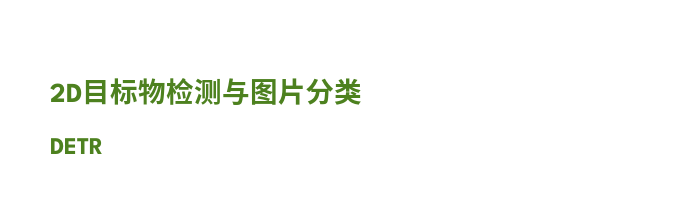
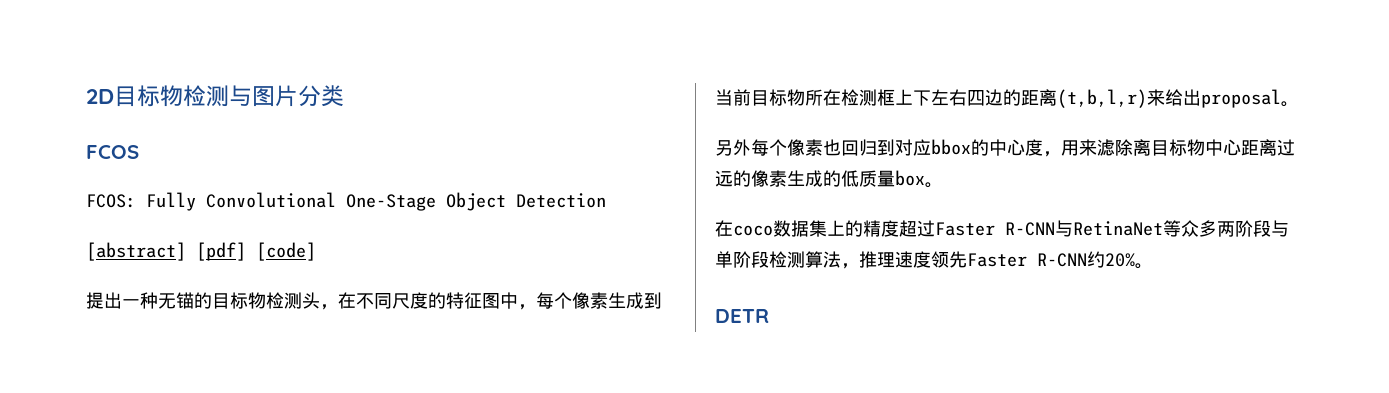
(362, 91) none -> [86,145,139,159] [86,192,606,211] [86,242,316,261] [86,292,662,310] [715,89,1299,108] [715,139,1295,157] [715,170,943,188] [715,220,1289,237] [715,251,1153,269] // FCOS // FCOS: Fully Convolutional One-Stage Object Detection // [abstract] [pdf] [code] // 提出一种无锚的目标物检测头，在不同尺度的特征图中，每个像素生成到当前目标物所在检测框上下左右四边的距离(t,b,l,r)来给出proposal。 // 另外每个像素也回归到对应bbox的中心度，用来滤除离目标物中心距离过远的像素生成的低质量box。 // 在coco数据集上的精度超过Faster R-CNN与RetinaNet等众多两阶段与单阶段检测算法，推理速度领先Faster R-CNN约20%。

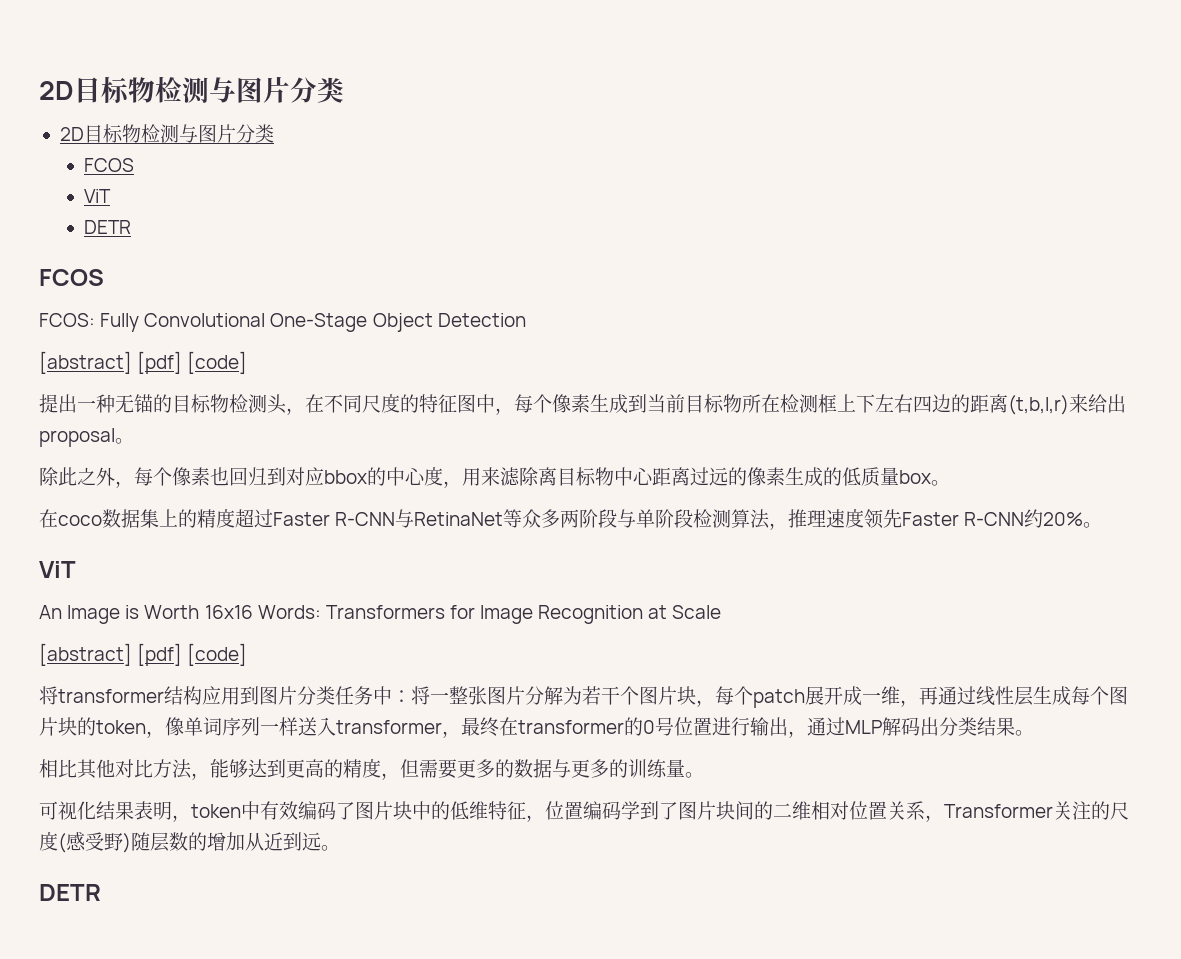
[86,85,344,107] 2D目标物检测与图片分类 -> [39,76,344,104] [59,124,274,143] [83,158,134,172] [83,189,111,203] [83,220,131,234] 2D目标物检测与图片分类 // 2D目标物检测与图片分类 // FCOS // ViT // DETR
[715,139,751,156] 另外 -> [39,467,134,488] 除此之外，
(1153, 266) none -> [39,561,76,578] [39,605,722,624] [39,643,248,666] [39,686,1128,708] [39,717,1034,738] [39,759,704,780] [39,801,1129,822] [39,832,340,853] // ViT // An Image is Worth 16x16 Words: Transformers for Image Recognition at Scale // [abstract] [pdf] [code] // 将transformer结构应用到图片分类任务中：将一整张图片分解为若干个图片块，每个patch展开成一维，再通过线性层生成每个图片块的token，像单词序列一样送入transformer，最终在transformer的0号位置进行输出，通过MLP解码出分类结果。 // 相比其他对比方法，能够达到更高的精度，但需要更多的数据与更多的训练量。 // 可视化结果表明，token中有效编码了图片块中的低维特征，位置编码学到了图片块间的二维相对位置关系，Transformer关注的尺度(感受野)随层数的增加从近到远。

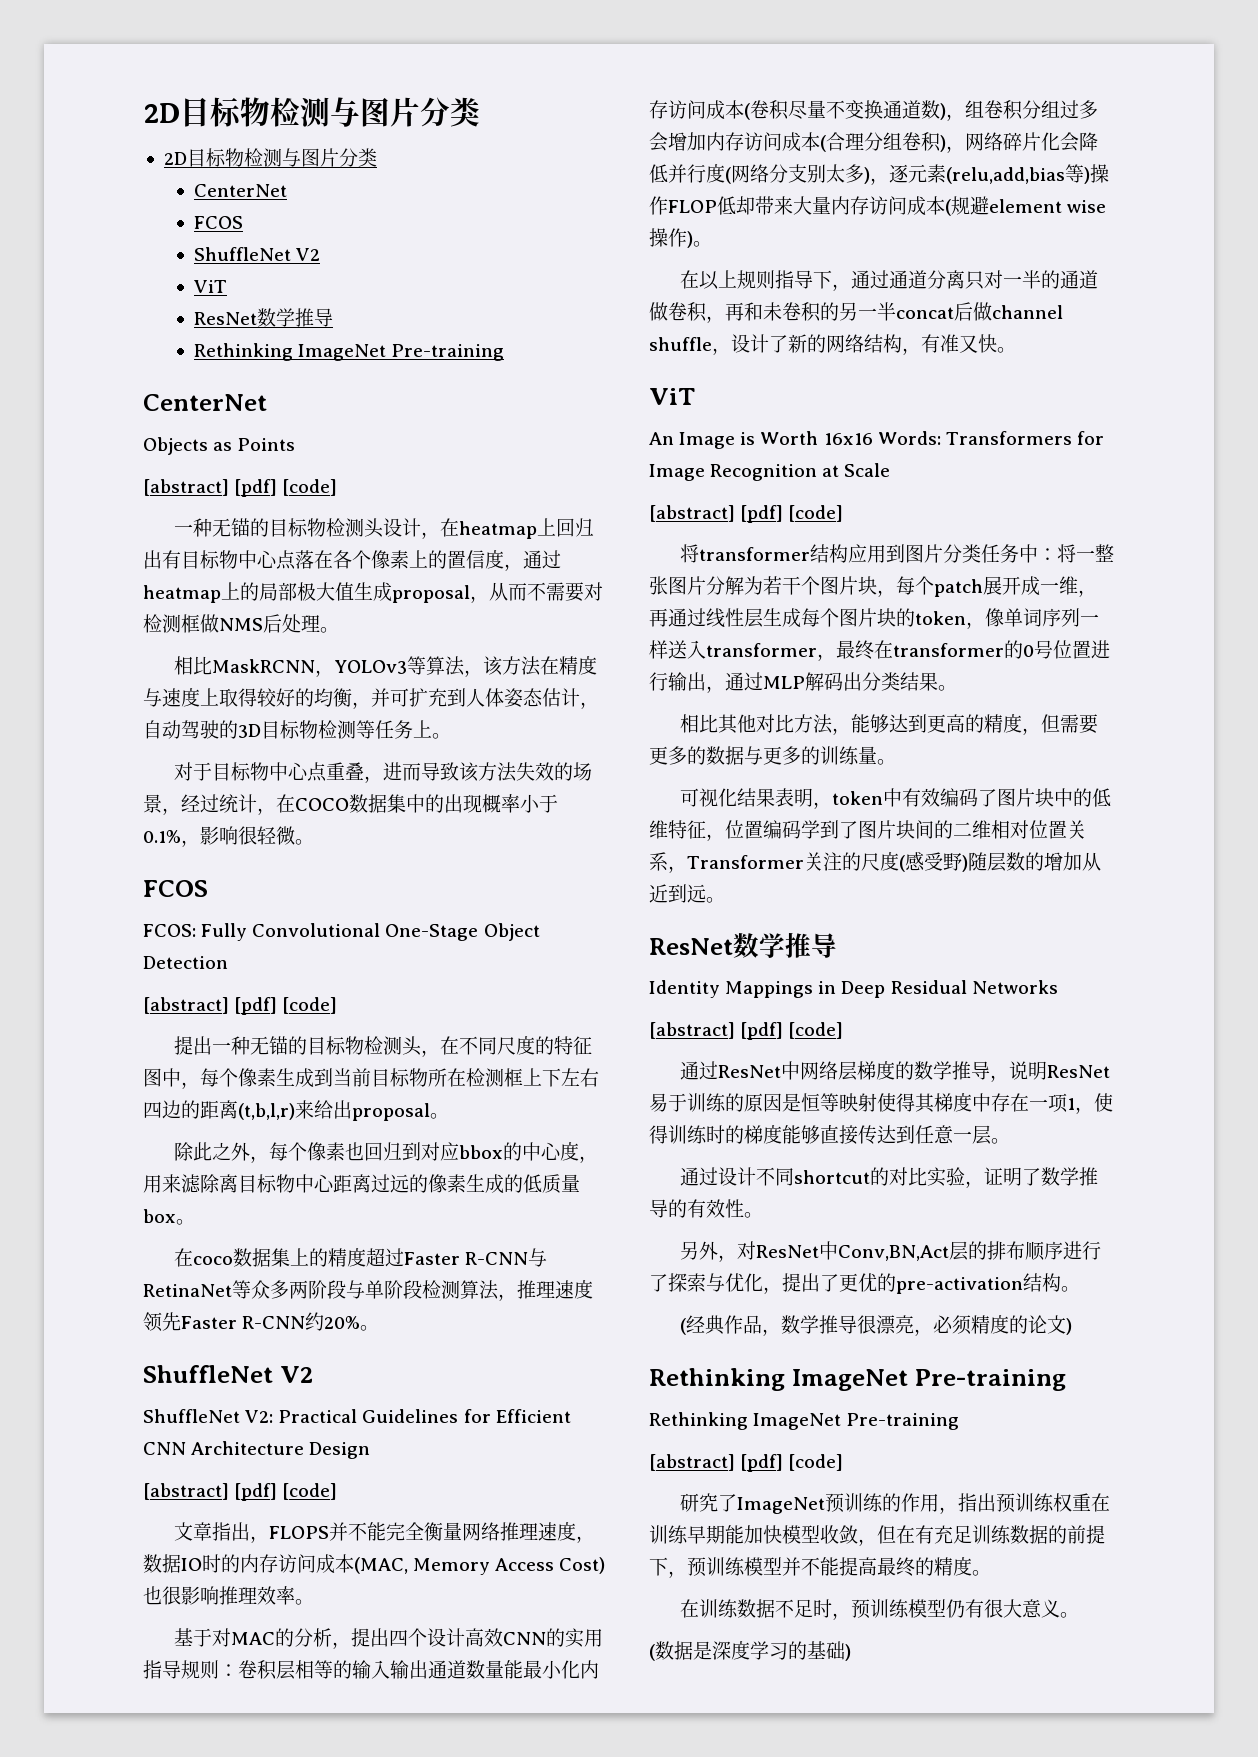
[83,158,134,172] [83,189,111,203] [83,220,131,234] // FCOS // ViT // DETR -> [193,184,287,197] [193,216,243,229] [193,247,320,261] [193,280,227,293] [193,308,333,327] [193,343,504,361] [143,394,267,411] [143,437,296,455] [143,479,338,497] [174,518,595,539] [143,550,561,571] [143,582,603,603] [143,614,339,633] [174,656,598,677] [143,688,599,709] [143,720,451,739] [174,762,593,783] [143,794,558,815] [143,826,314,847] // CenterNet // FCOS // ShuffleNet V2 // ViT // ResNet数学推导 // Rethinking ImageNet Pre-training // CenterNet // Objects as Points // [abstract] [pdf] [code] // 一种无锚的目标物检测头设计，在heatmap上回归出有目标物中心点落在各个像素上的置信度，通过heatmap上的局部极大值生成proposal，从而不需要对检测框做NMS后处理。 // 相比MaskRCNN，YOLOv3等算法，该方法在精度与速度上取得较好的均衡，并可扩充到人体姿态估计，自动驾驶的3D目标物检测等任务上。 // 对于目标物中心点重叠，进而导致该方法失效的场景，经过统计，在COCO数据集中的出现概率小于0.1%，影响很轻微。
(1103, 525) none -> [143,1365,313,1383] [143,1409,571,1423] [143,1441,371,1459] [143,1483,338,1501] [174,1522,596,1543] [143,1554,606,1575] [143,1586,314,1605] [174,1628,604,1649] [143,1660,599,1680] [649,100,1098,121] [649,132,1098,153] [649,164,1109,185] [649,196,1107,216] [649,228,712,248] [680,270,1099,291] [649,302,1063,323] [649,334,1016,355] // ShuffleNet V2 // ShuffleNet V2: Practical Guidelines for Efficient CNN Architecture Design // [abstract] [pdf] [code] // 文章指出，FLOPS并不能完全衡量网络推理速度，数据IO时的内存访问成本(MAC, Memory Access Cost)也很影响推理效率。 // 基于对MAC的分析，提出四个设计高效CNN的实用指导规则：卷积层相等的输入输出通道数量能最小化内存访问成本(卷积尽量不变换通道数)，组卷积分组过多会增加内存访问成本(合理分组卷积)，网络碎片化会降低并行度(网络分支别太多)，逐元素(relu,add,bias等)操作FLOP低却带来大量内存访问成本(规避element wise操作)。 // 在以上规则指导下，通过通道分离只对一半的通道做卷积，再和未卷积的另一半concat后做channel shuffle，设计了新的网络结构，有准又快。
[39,884,101,901] DETR -> [649,932,837,958] [649,980,1058,998] [649,1022,844,1040] [680,1061,1111,1082] [649,1093,1113,1114] [649,1125,1010,1145] [680,1167,1099,1188] [649,1199,763,1218] [680,1241,1102,1262] [649,1273,1080,1294] [680,1315,1073,1336] [649,1368,1066,1391] [649,1412,960,1430] [649,1454,844,1472] [680,1493,1111,1514] [649,1525,1105,1546] [649,1557,991,1578] [680,1599,1080,1620] [649,1641,851,1661] ResNet数学推导 // Identity Mappings in Deep Residual Networks // [abstract] [pdf] [code] // 通过ResNet中网络层梯度的数学推导，说明ResNet易于训练的原因是恒等映射使得其梯度中存在一项1，使得训练时的梯度能够直接传达到任意一层。 // 通过设计不同shortcut的对比实验，证明了数学推导的有效性。 // 另外，对ResNet中Conv,BN,Act层的排布顺序进行了探索与优化，提出了更优的pre-activation结构。 // (经典作品，数学推导很漂亮，必须精度的论文) // Rethinking ImageNet Pre-training // Rethinking ImageNet Pre-training // [abstract] [pdf] [code] // 研究了ImageNet预训练的作用，指出预训练权重在训练早期能加快模型收敛，但在有充足训练数据的前提下，预训练模型并不能提高最终的精度。 // 在训练数据不足时，预训练模型仍有很大意义。 // (数据是深度学习的基础)

